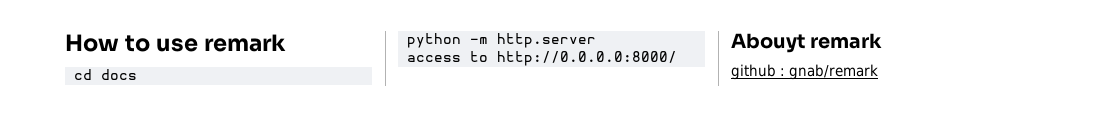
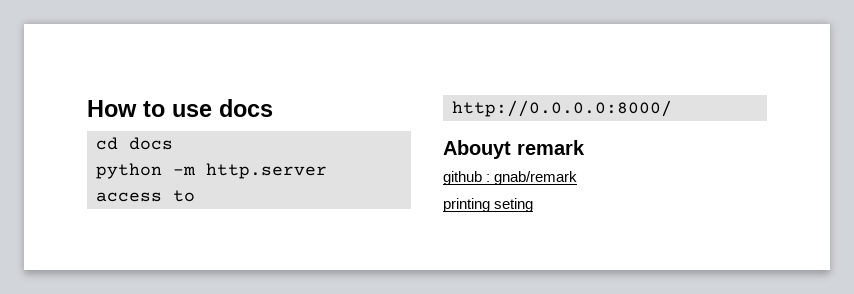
[204,34,287,52] remark -> [219,99,273,117] docs
(878, 72) none -> [443,198,534,212] // printing seting

